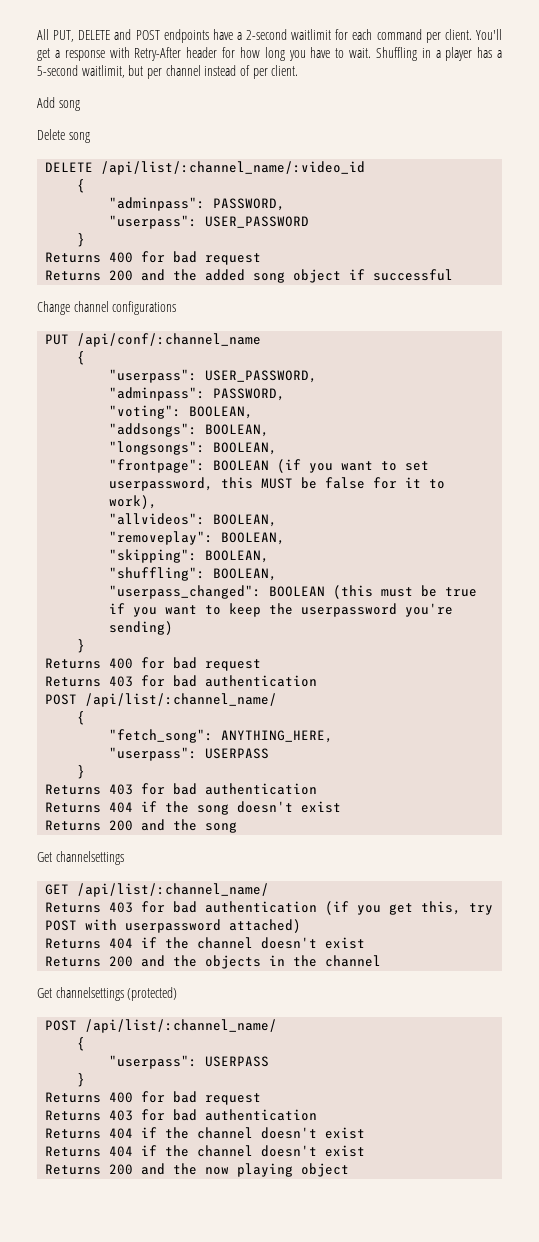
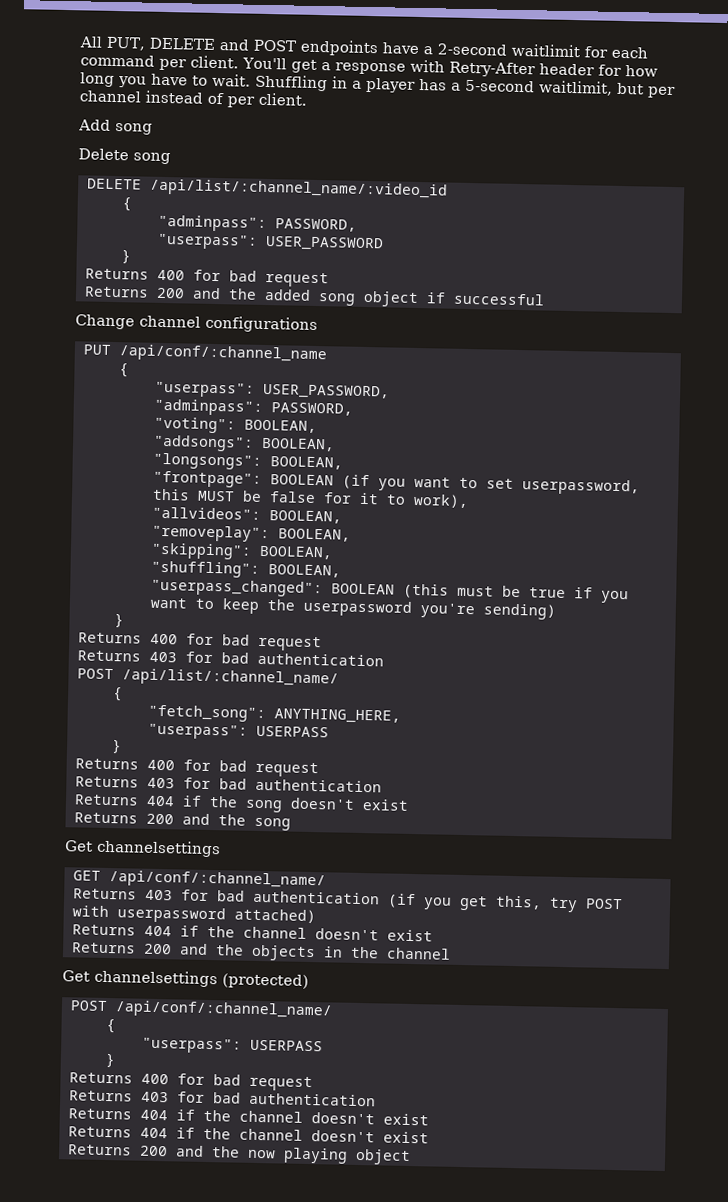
(86, 772) none -> [74,758,319,778] // Returns 400 for bad request
[77,883,270,897] /api/list/:channel_name/ -> [108,870,326,890] /api/conf/:channel_name/
[85,1019,278,1033] /api/list/:channel_name/ -> [114,1000,333,1020] /api/conf/:channel_name/

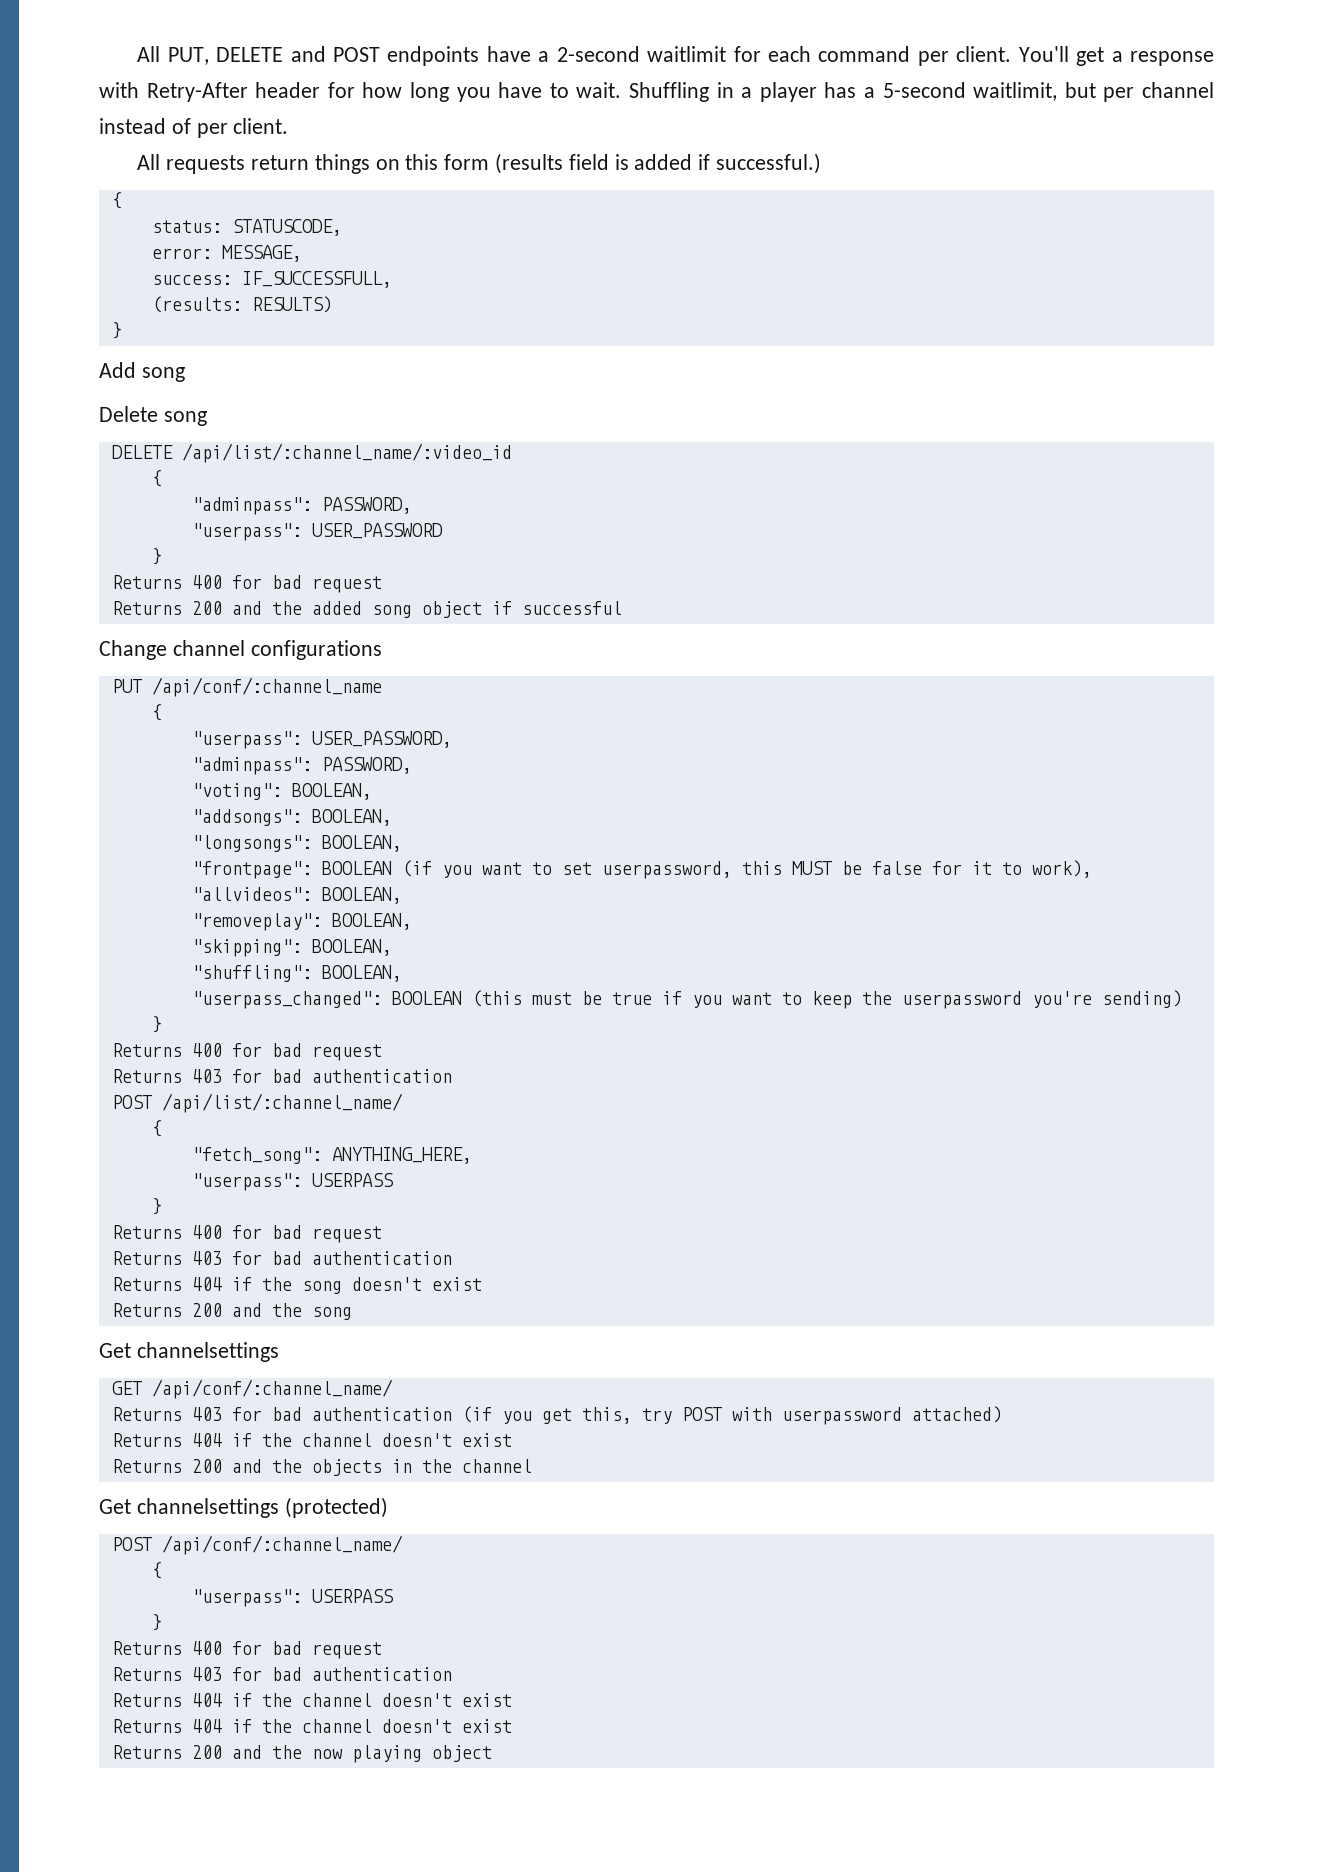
(307, 99) none -> [137,153,821,174] [111,192,122,209] [151,219,342,236] [151,245,302,262] [151,271,392,288] [151,296,332,313] [111,322,122,339] // All requests return things on this form (results field is added if successful.) // { // status: STATUSCODE, // error: MESSAGE, // success: IF_SUCCESSFULL, // (results: RESULTS) // }

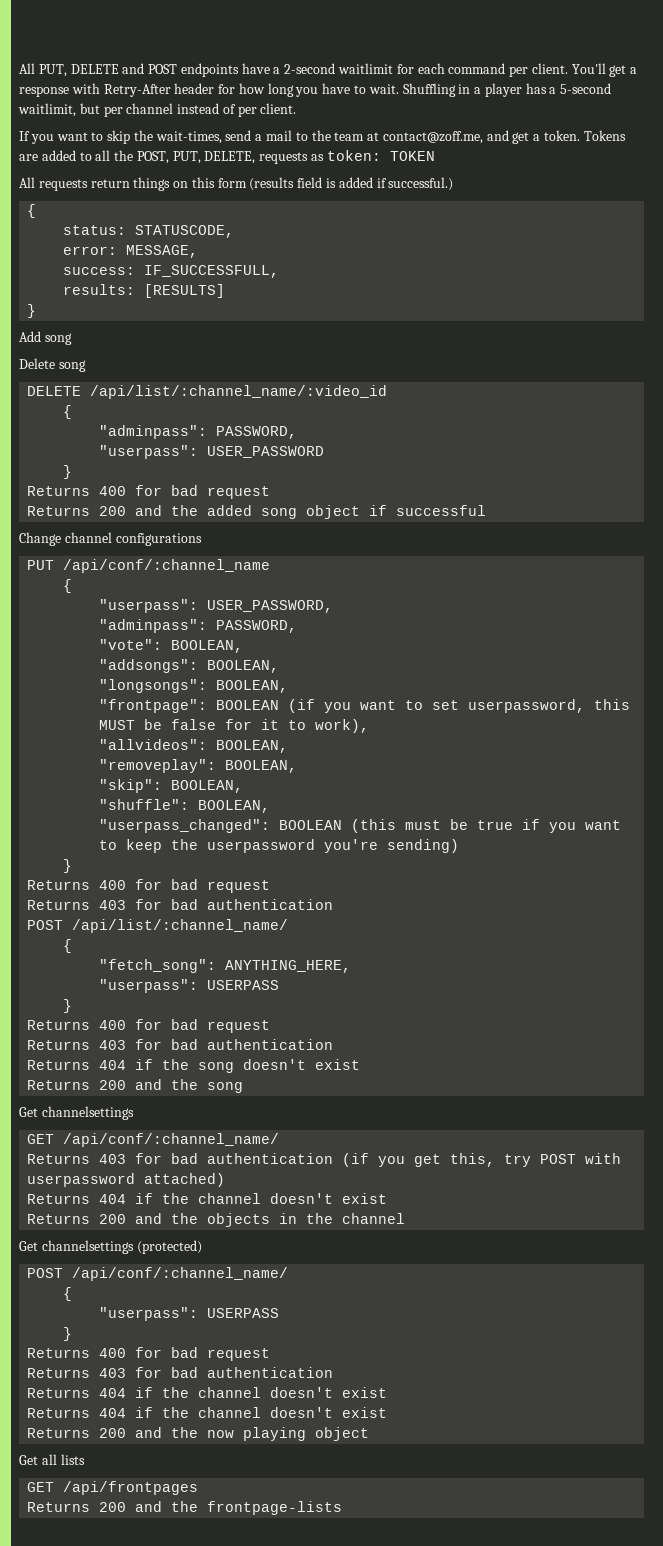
(289, 126) none -> [19,130,626,144] [19,150,435,164] // If you want to skip the wait-times, send a mail to the team at contact@zoff.me, and get a token. Tokens are added to all the POST, PUT, DELETE, requests as token: TOKEN
[151,296,332,313] (results: RESULTS) -> [63,284,226,298] results: [RESULTS]
[191,783,282,800] "voting": -> [99,639,163,650] "vote":
[191,939,392,957] [191,965,312,982] "skipping": BOOLEAN, // "shuffling": -> [99,779,244,793] [99,799,190,810] "skip": BOOLEAN, // "shuffle":
(492, 1753) none -> [19,1454,85,1465] [27,1481,199,1495] [27,1501,343,1515] // Get all lists // GET /api/frontpages // Returns 200 and the frontpage-lists

